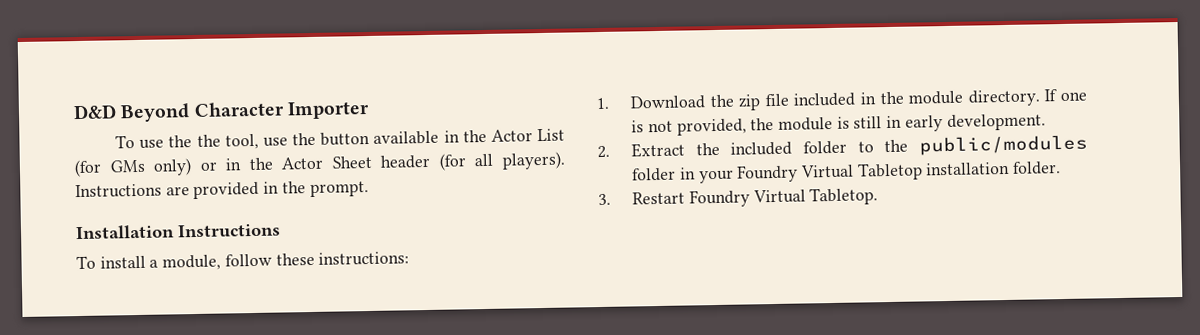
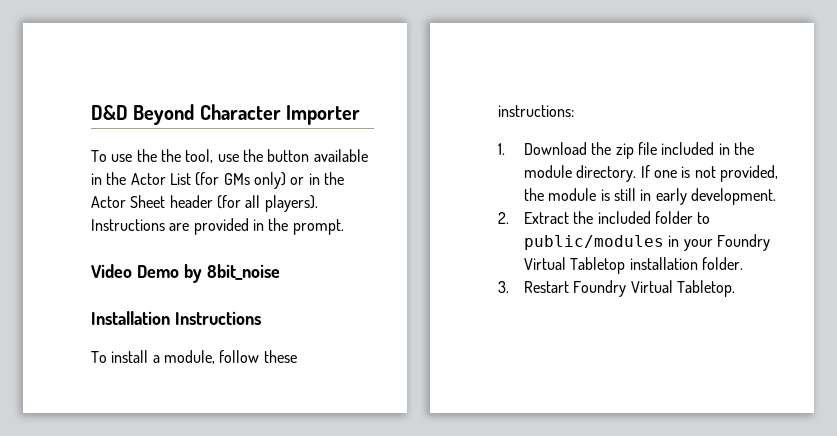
(369, 189) none -> [91,264,280,283] // Video Demo by 8bit_noise
[884,134,1088,156] [632,167,677,182] the public/modules folder -> [524,235,665,250] public/modules

